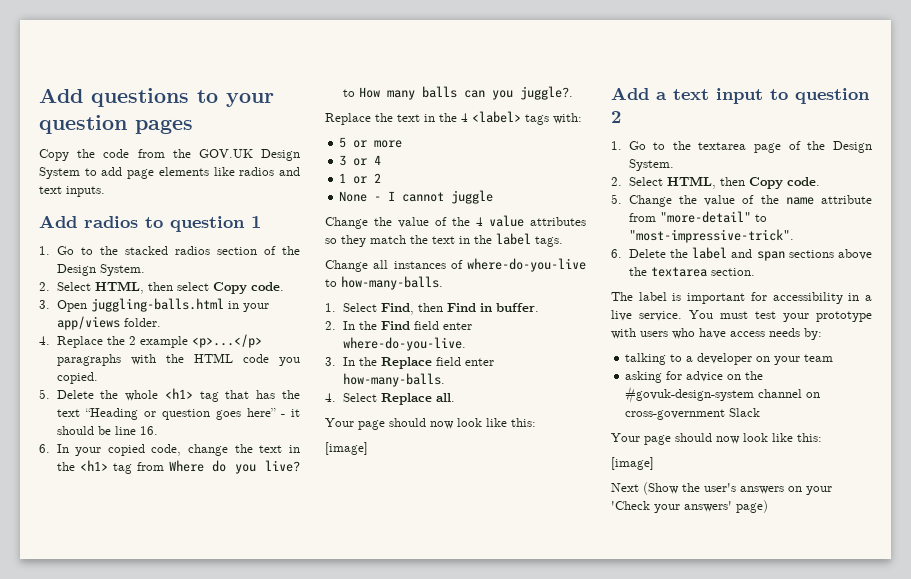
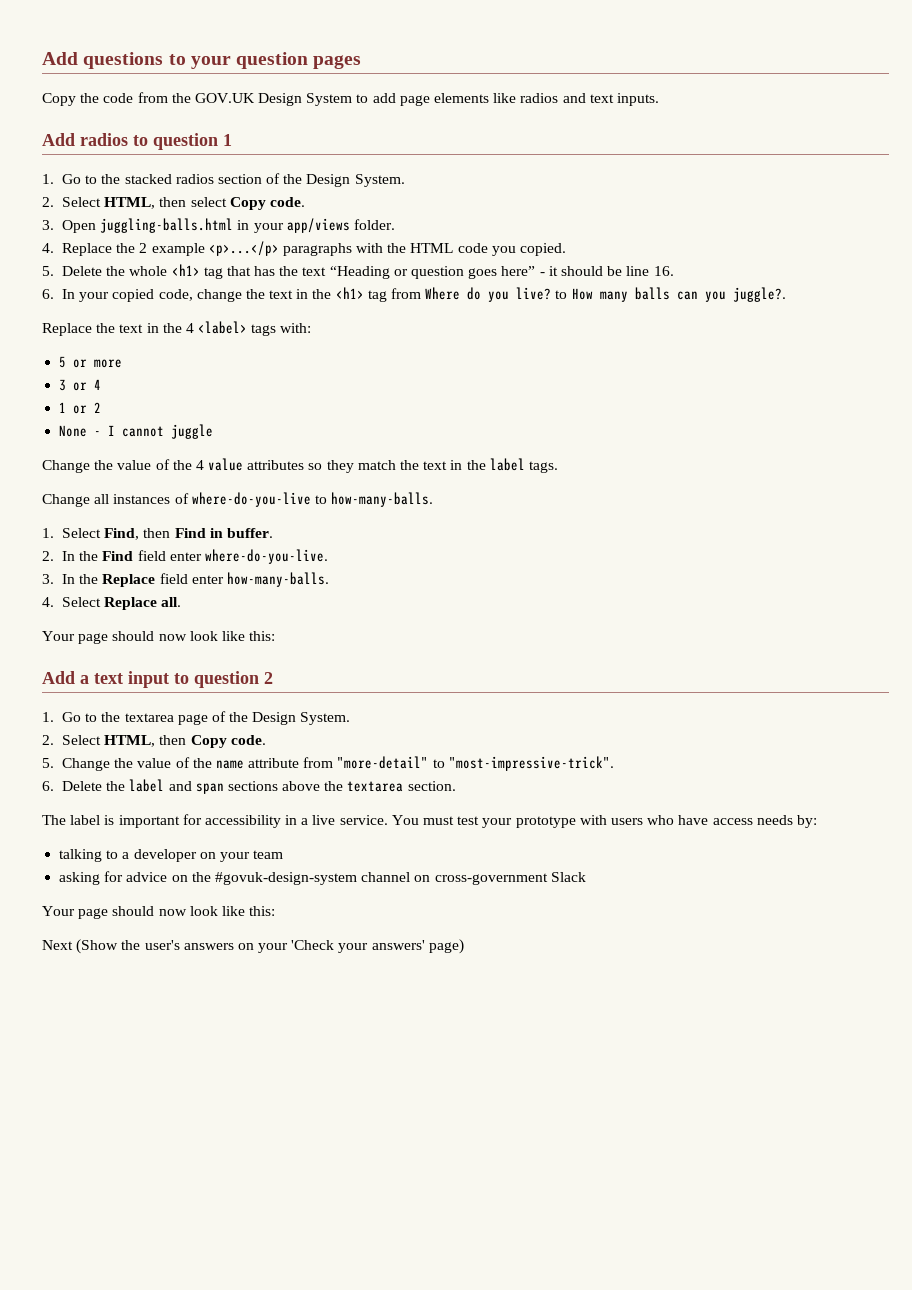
[325,442,368,455] // [image] -> (276, 636) none
[611,457,654,470] // [image] -> (276, 911) none

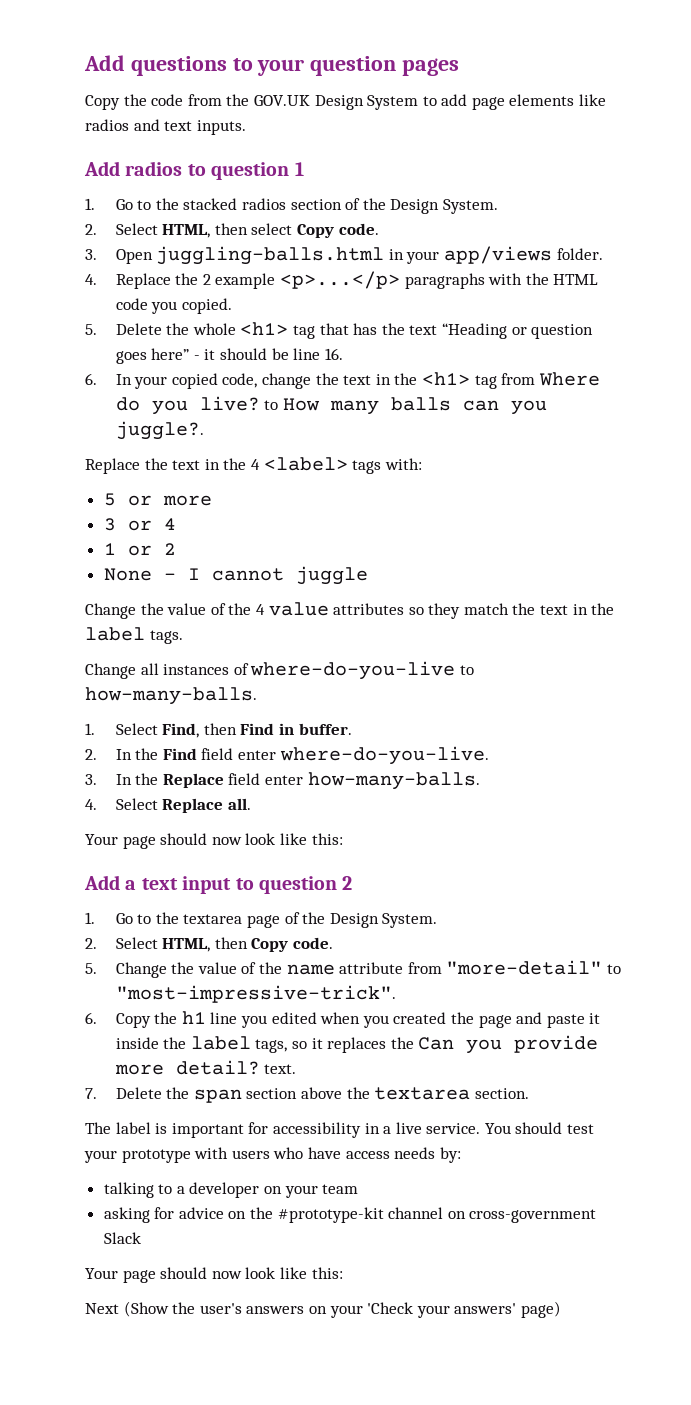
[62,779,278,794] Delete the label and span sections -> [115,1011,601,1028] [115,1035,599,1054] [114,1060,297,1075] [85,1087,298,1103] Copy the h1 line you edited when you created the page and paste it inside the label tags, so it replaces the Can you provide more detail? text. // 7. Delete the span section
[423,816,455,825] must -> [515,1122,563,1134] should
[214,872,357,885] #govuk-design-system -> [277,1207,384,1223] #prototype-kit

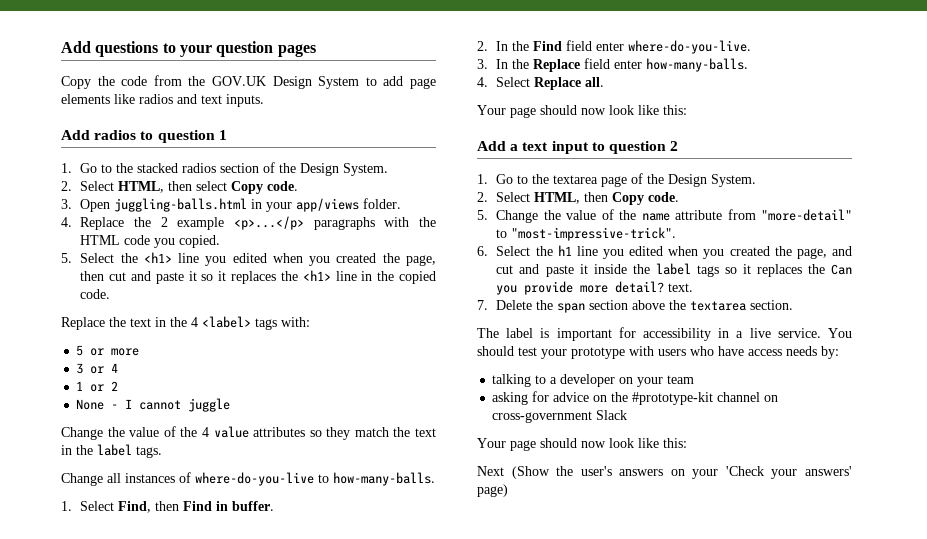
[115,322,594,339] [115,348,343,364] [85,372,600,389] [115,396,547,415] [115,421,204,440] Delete the whole <h1> tag that has the text “Heading or question goes here” - it should be line 16. // 6. In your copied code, change the text in the <h1> tag from Where do you live? to How many balls can you juggle?. -> [80,252,437,266] [80,270,436,284] [80,289,111,299] Select the <h1> line you edited when you created the page, then cut and paste it so it replaces the <h1> line in the copied code.
[115,1013,151,1028] Copy -> [496,246,531,256] Select
[478,1015,512,1028] page -> [796,246,852,259] [496,265,514,274] page, and cut
[255,1039,288,1053] tags, -> [696,265,719,277] tags

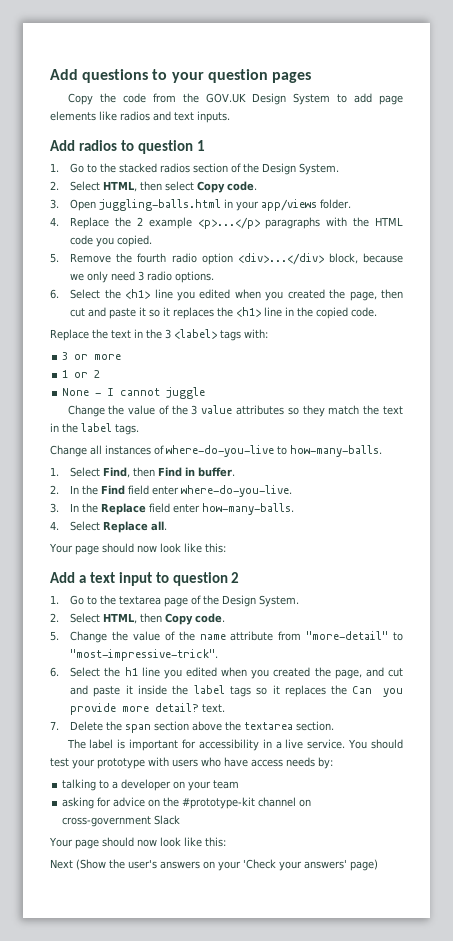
(72, 258) none -> [70,253,403,265] [70,271,215,283] [50,289,59,299] Remove the fourth radio option <div>...</div> block, because we only need 3 radio options. // 6.
[191,317,198,327] 4 -> [165,329,171,339] 3
[76,345,84,356] 5 -> [62,352,69,360] 3
[76,363,119,374] // 3 or 4 -> (122, 357) none
[201,427,209,437] 4 -> [191,405,198,415] 3

